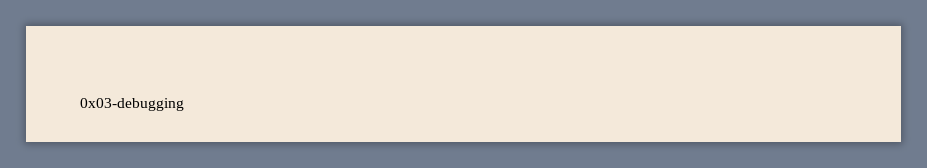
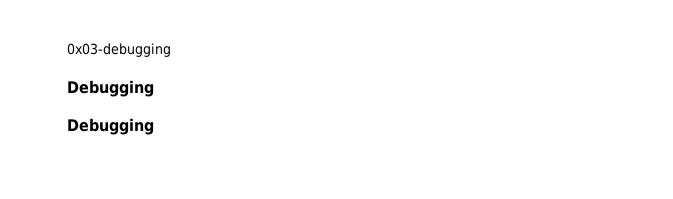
(184, 104) none -> [67,80,154,97] [67,118,154,135] // Debugging // Debugging

